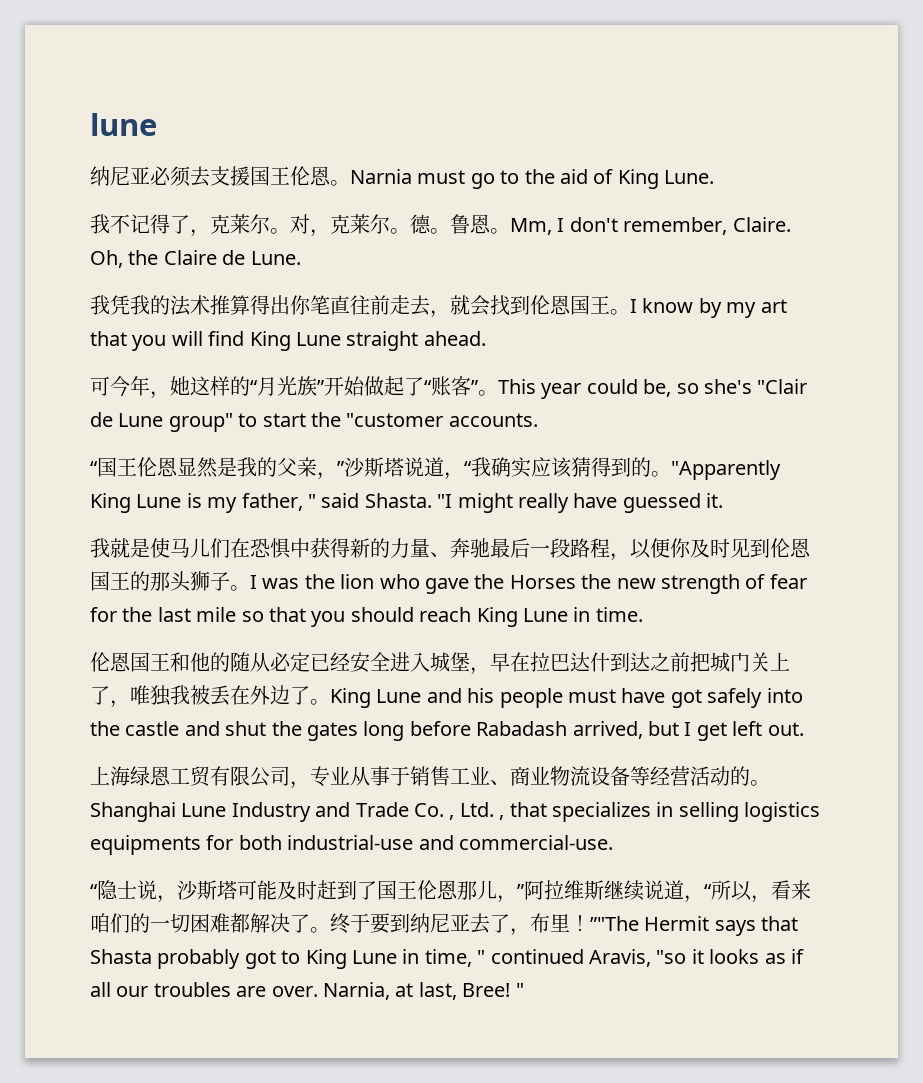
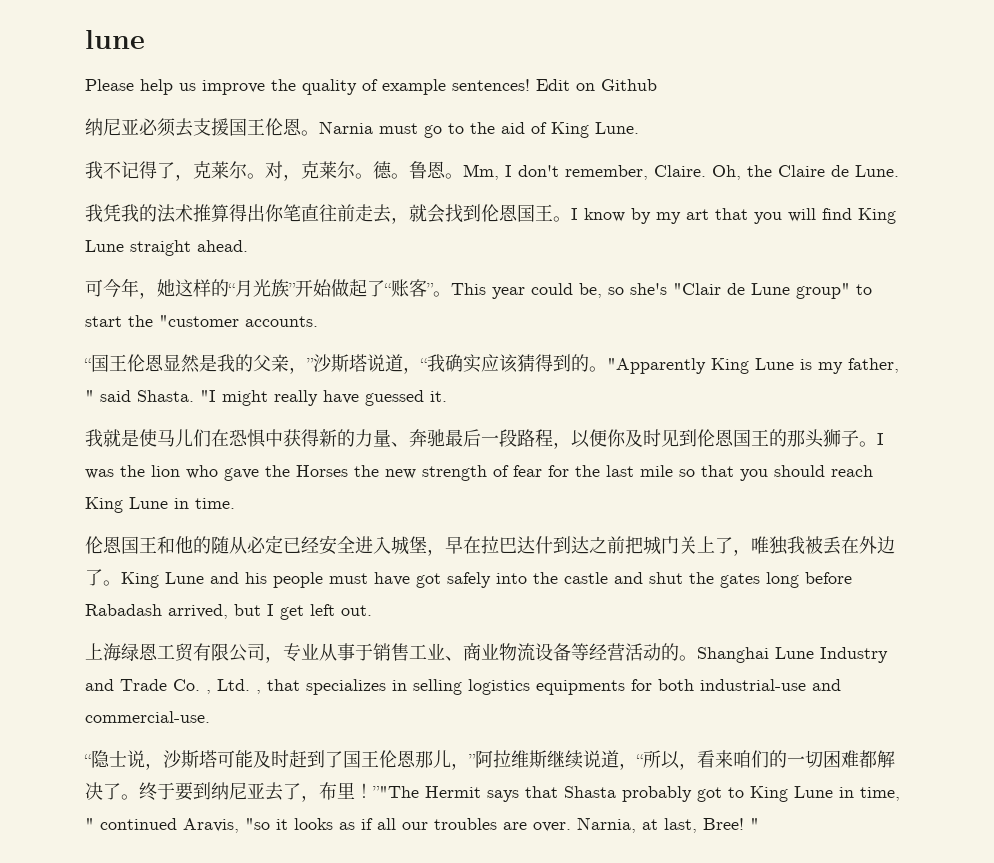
(157, 124) none -> [85,79,657,95] // Please help us improve the quality of example sentences! Edit on Github

